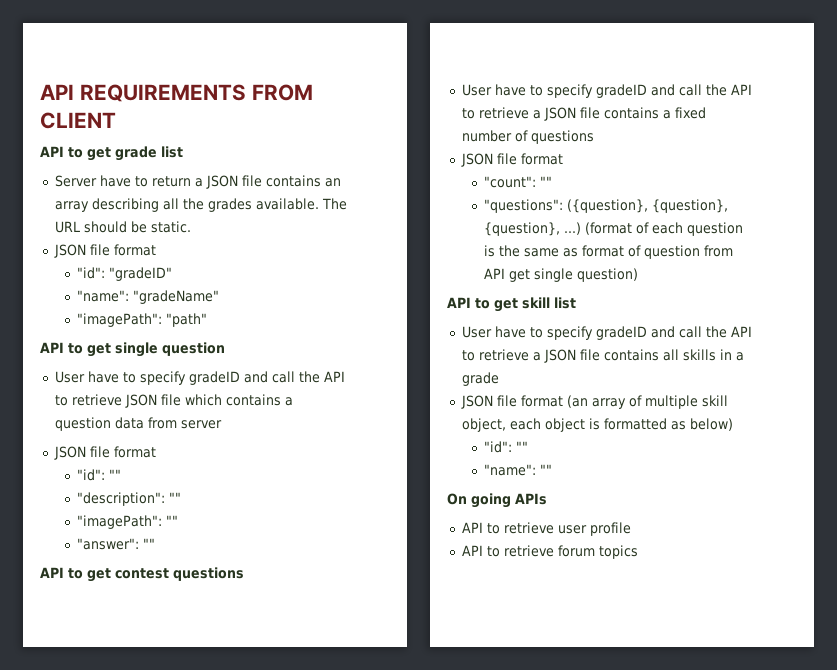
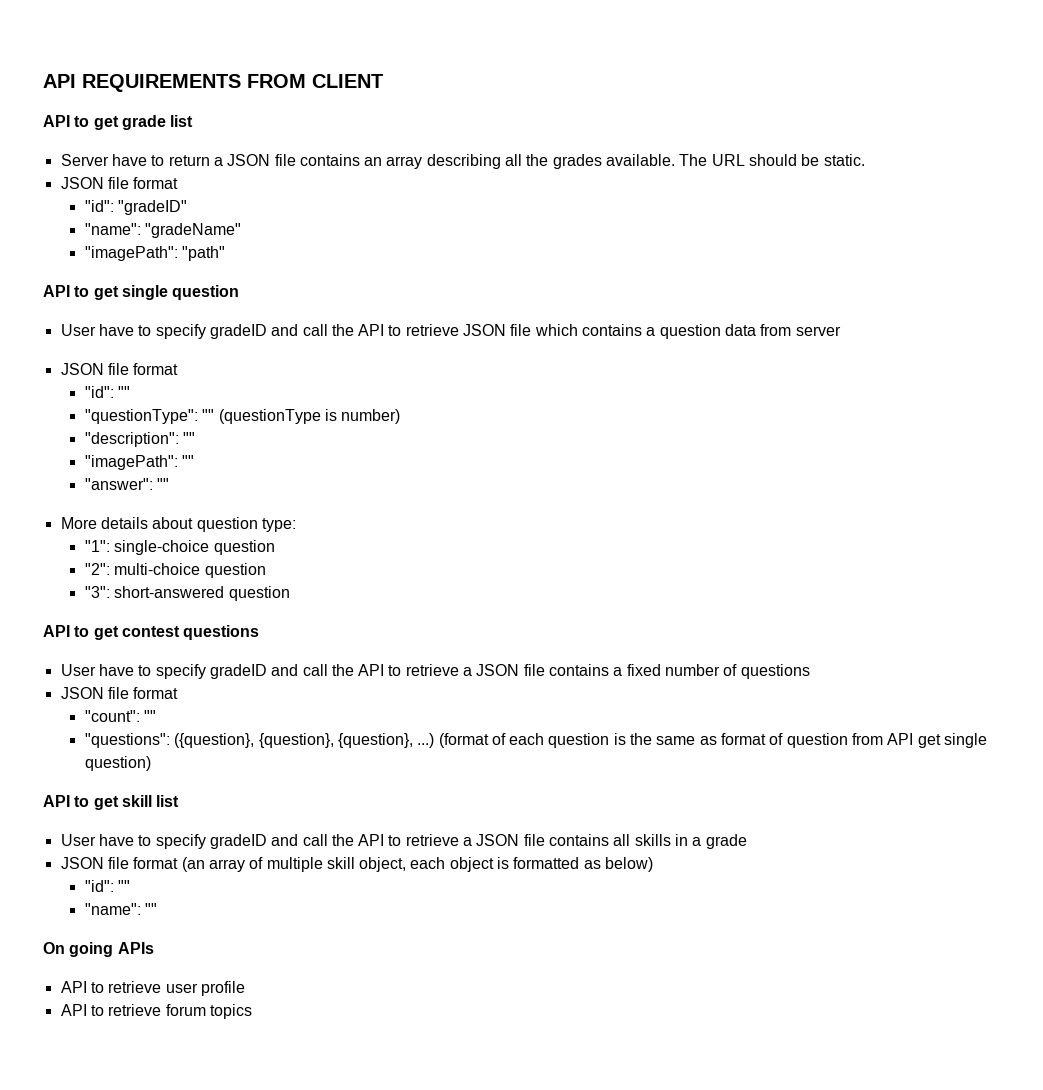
(121, 474) none -> [84,409,401,424] // "questionType": "" (questionType is number)
(155, 543) none -> [60,517,296,532] [84,540,275,555] [84,563,266,578] [84,586,290,601] // More details about question type: // "1": single-choice question // "2": multi-choice question // "3": short-answered question

